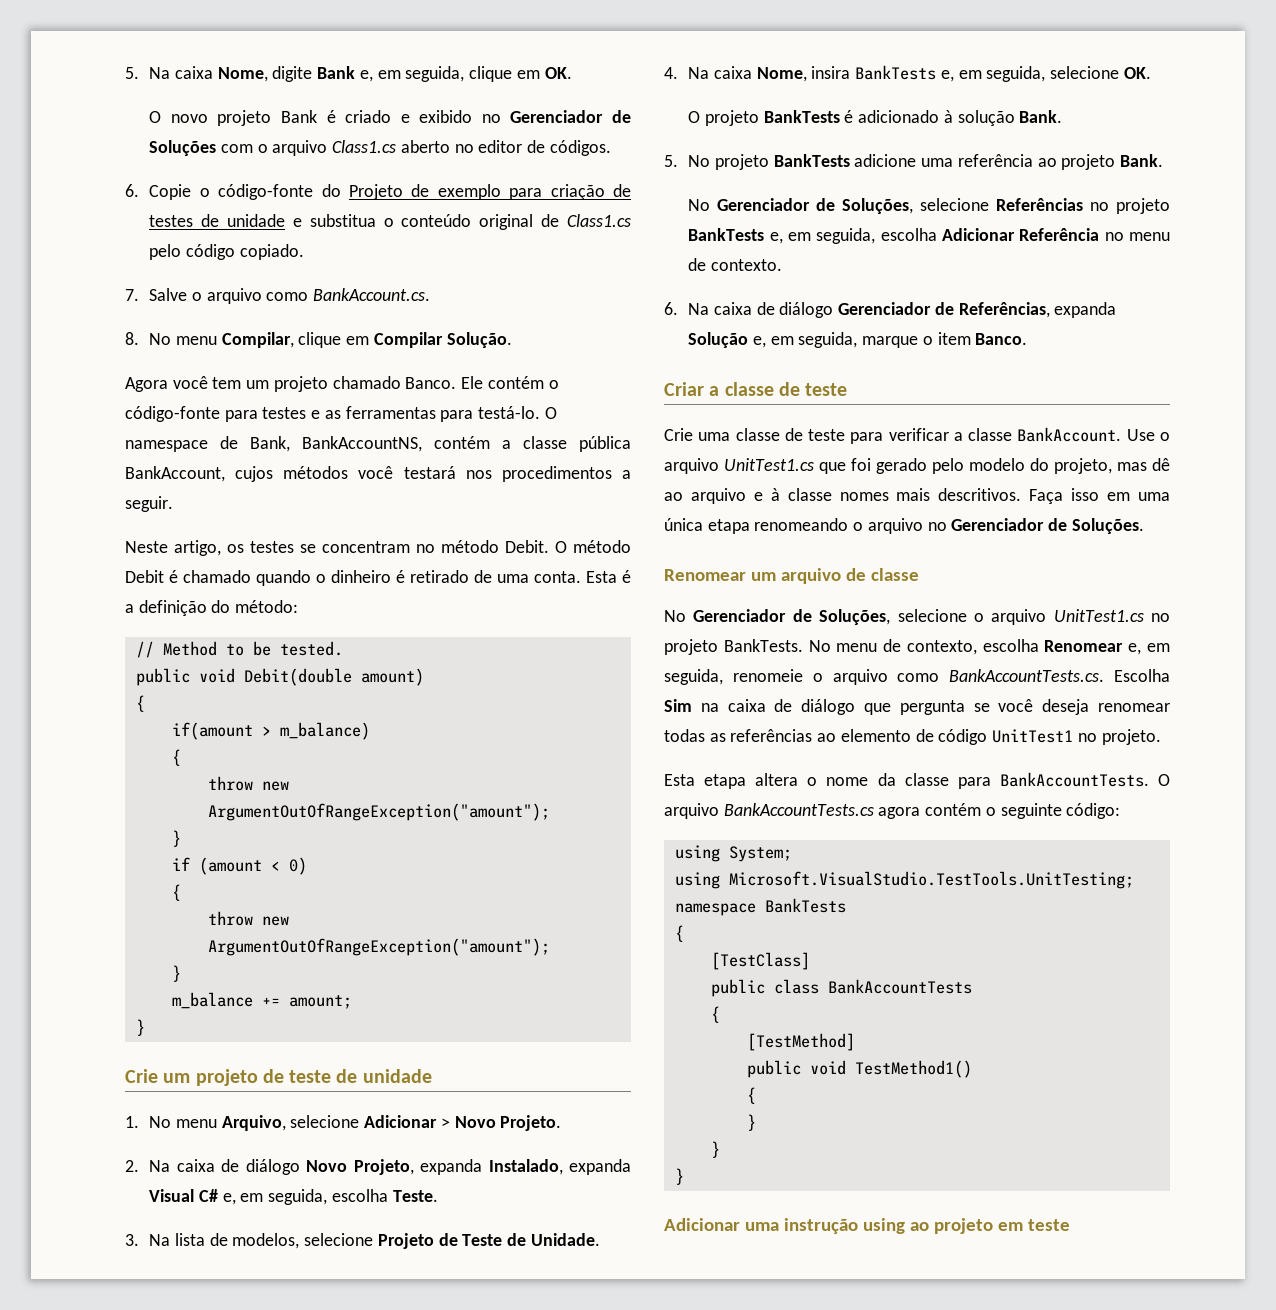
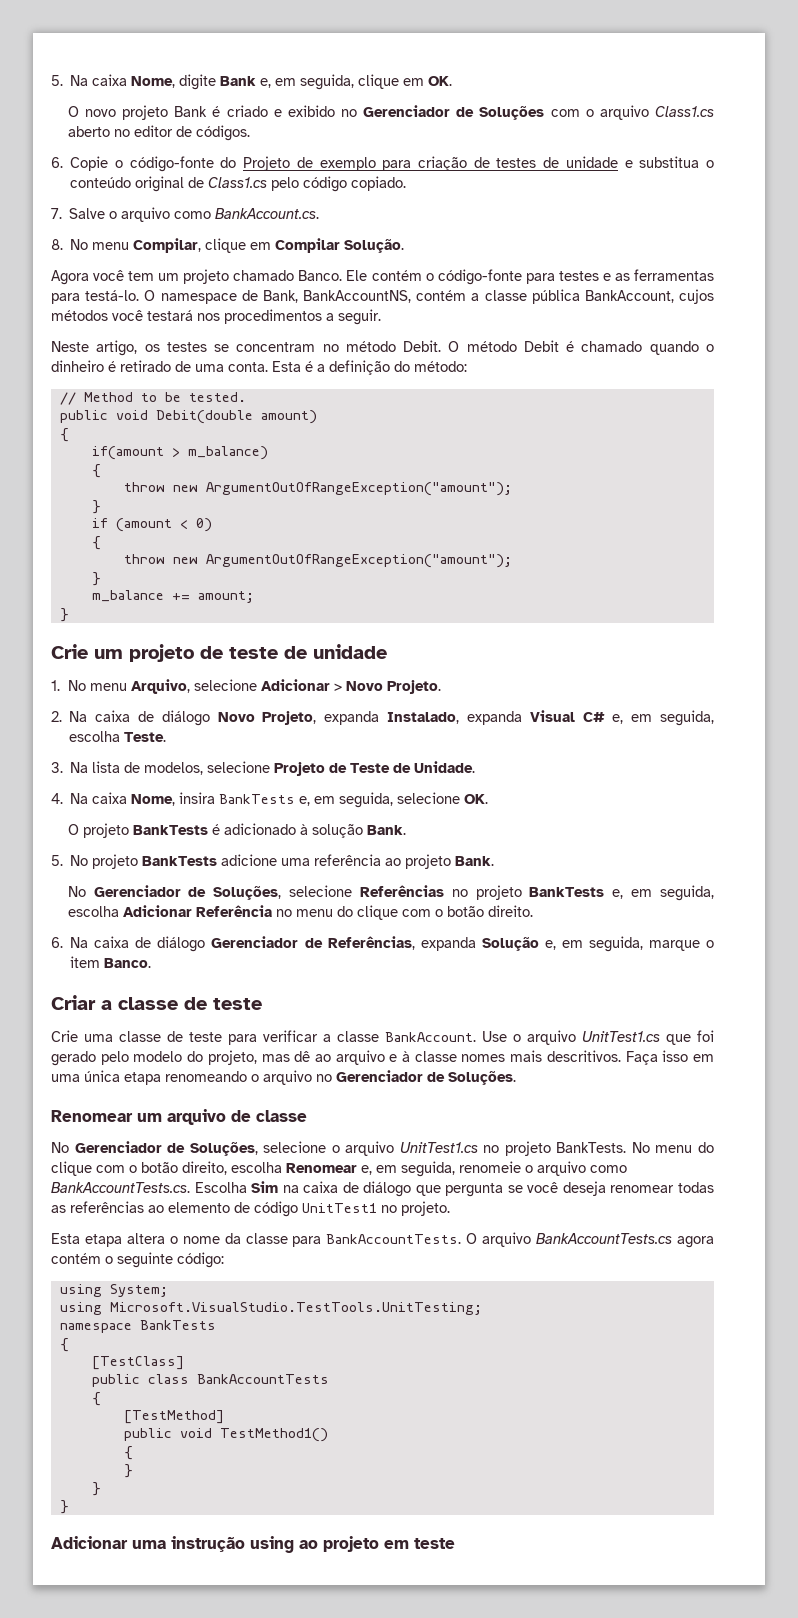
[688,258,783,271] de contexto. -> [336,905,533,920] do clique com o botão direito.
[883,639,977,655] de contexto, -> [698,1142,715,1153] [51,1161,227,1176] do clique com o botão direito,

